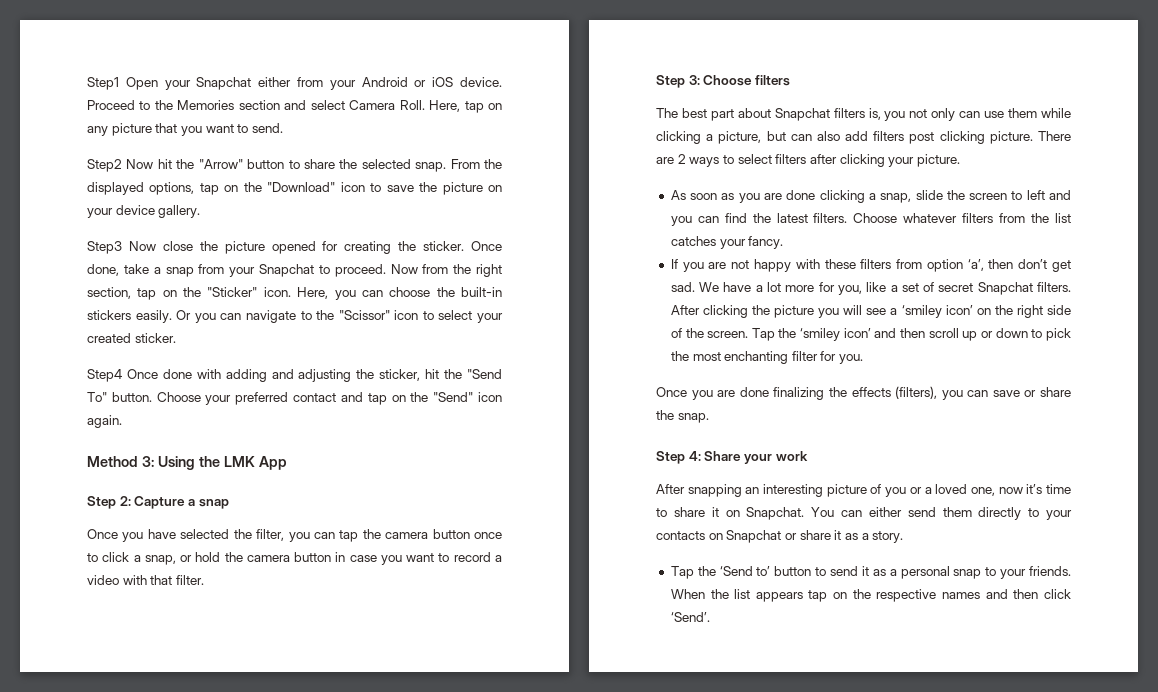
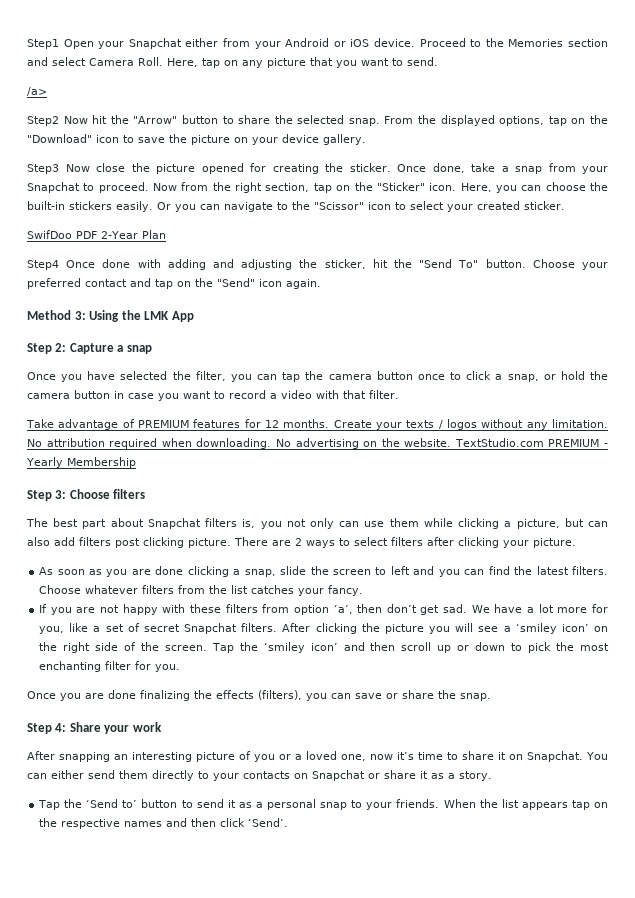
(283, 128) none -> [27,87,47,96] // /a>
(176, 338) none -> [27,230,166,239] // SwifDoo PDF 2-Year Plan
(204, 580) none -> [26,419,609,430] [27,438,608,449] [26,457,136,468] // Take advantage of PREMIUM features for 12 months. Create your texts / logos without any limitation. No attribution required when downloading. No advertising on the website. TextStudio.com PREMIUM - Yearly Membership

